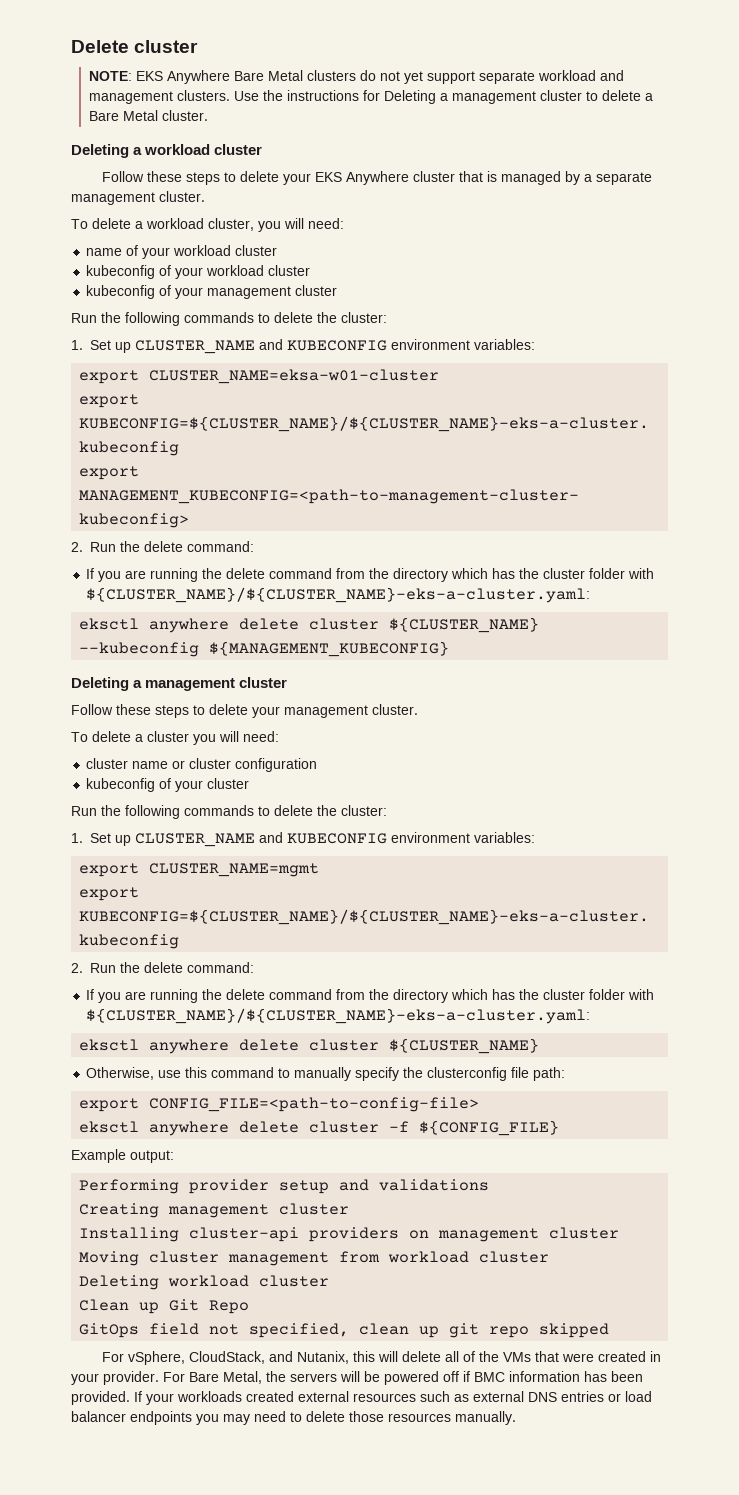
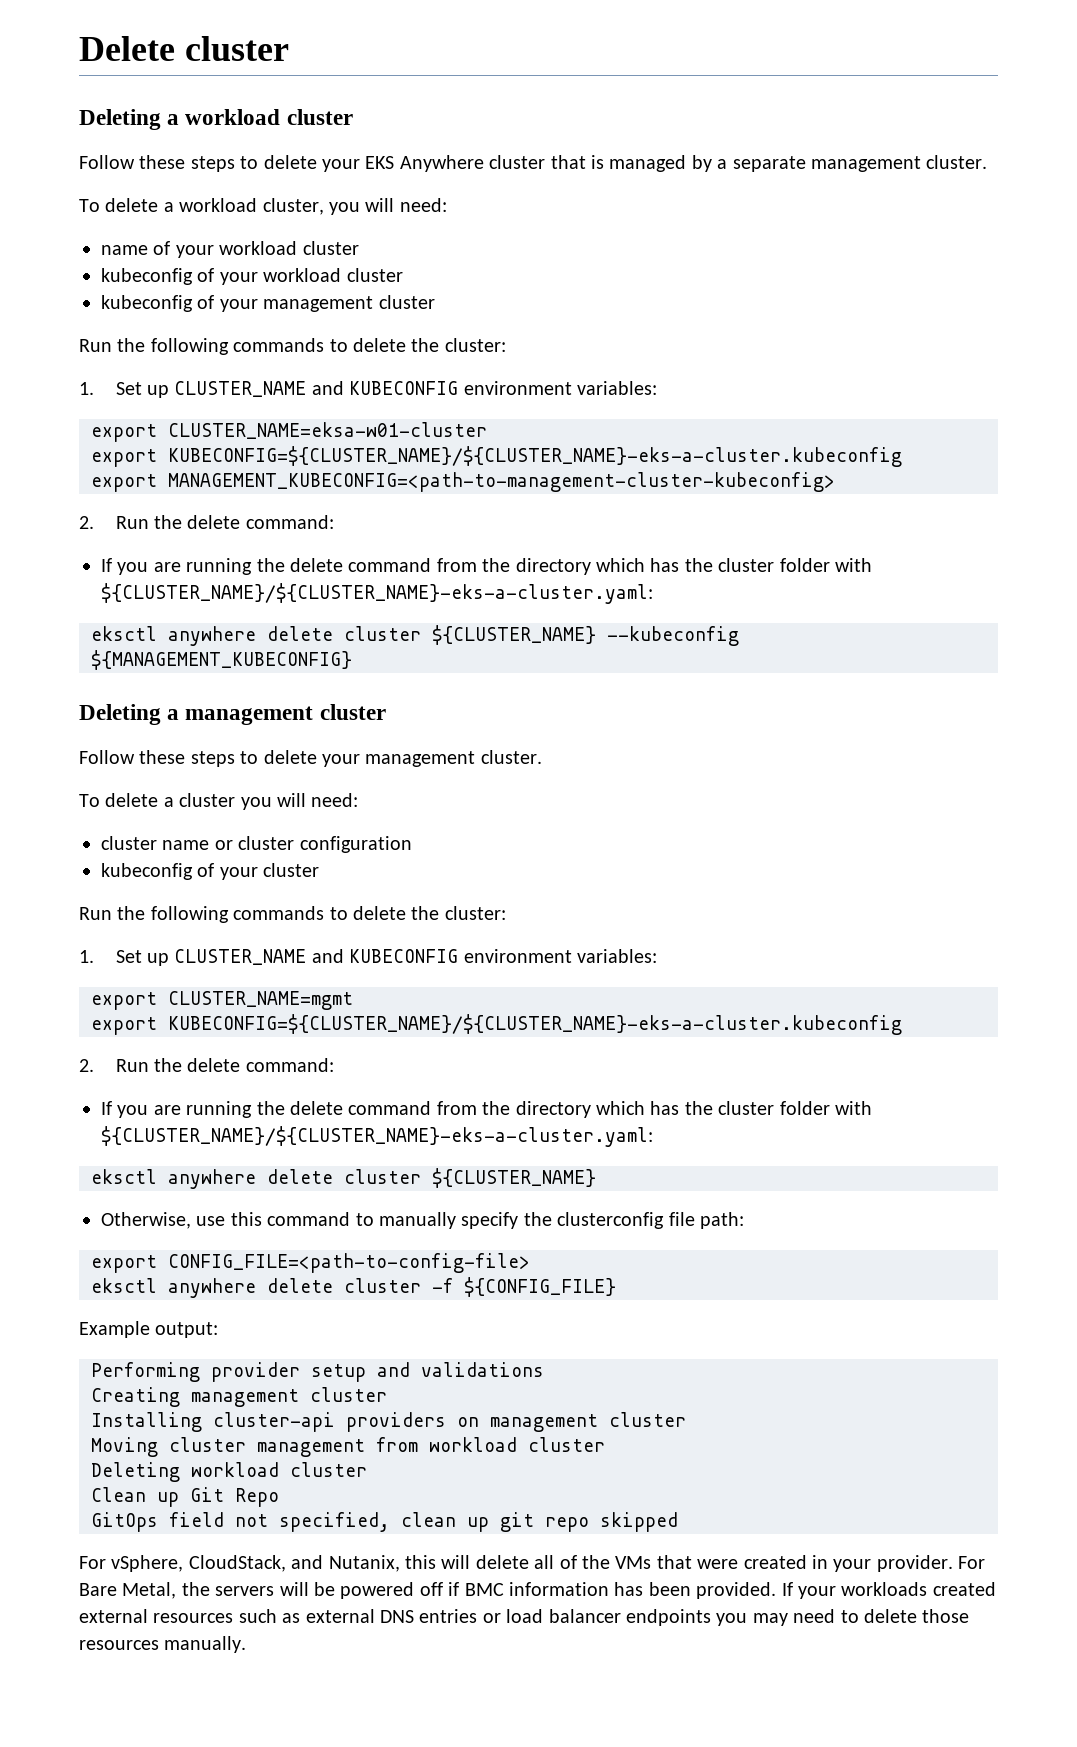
[88,70,624,84] [88,90,653,104] [88,110,208,121] // NOTE: EKS Anywhere Bare Metal clusters do not yet support separate workload and management clusters. Use the instructions for Deleting a management cluster to delete a Bare Metal cluster. -> (289, 48) none

